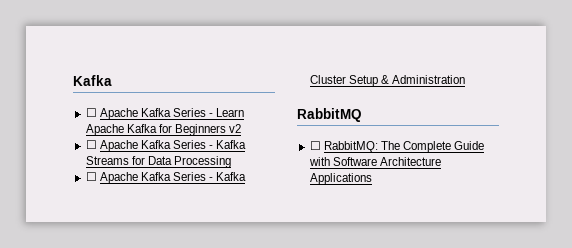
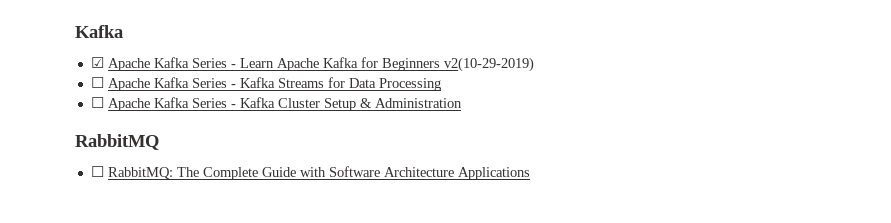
[85,108,97,117] ☐ -> [90,57,104,68] ☑
[229,124,242,133] v2 -> [443,57,534,72] v2(10-29-2019)

